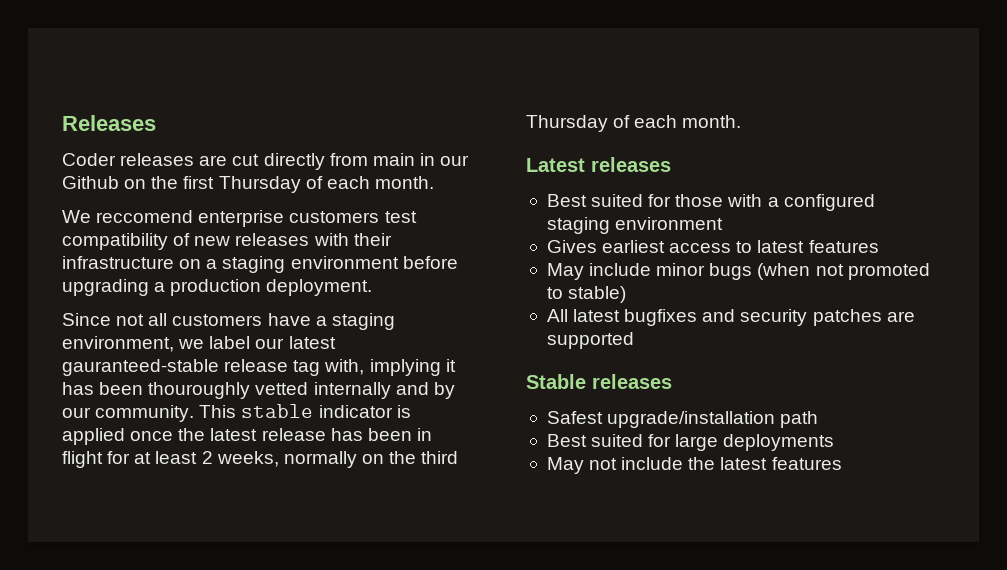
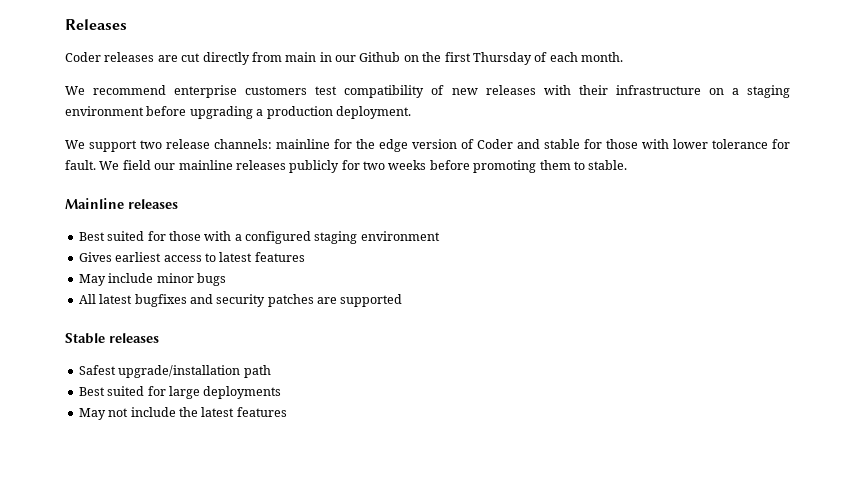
[96,210,194,223] reccomend -> [93,85,167,95] recommend
[62,313,395,330] [62,336,336,352] [62,359,456,376] [62,382,455,399] [62,404,411,422] [62,428,432,445] [62,451,459,468] [526,115,742,132] [526,158,585,172] Since not all customers have a staging environment, we label our latest gauranteed-stable release tag with, implying it has been thouroughly vetted internally and by our community. This stable indicator is applied once the latest release has been in flight for at least 2 weeks, normally on the third Thursday of each month. // Latest -> [65,139,790,152] [65,160,628,173] [65,198,124,209] We support two release channels: mainline for the edge version of Coder and stable for those with lower tolerance for fault. We field our mainline releases publicly for two weeks before promoting them to stable. // Mainline
[757,263,930,280] [546,286,627,303] (when not promoted to stable) -> (226, 279) none

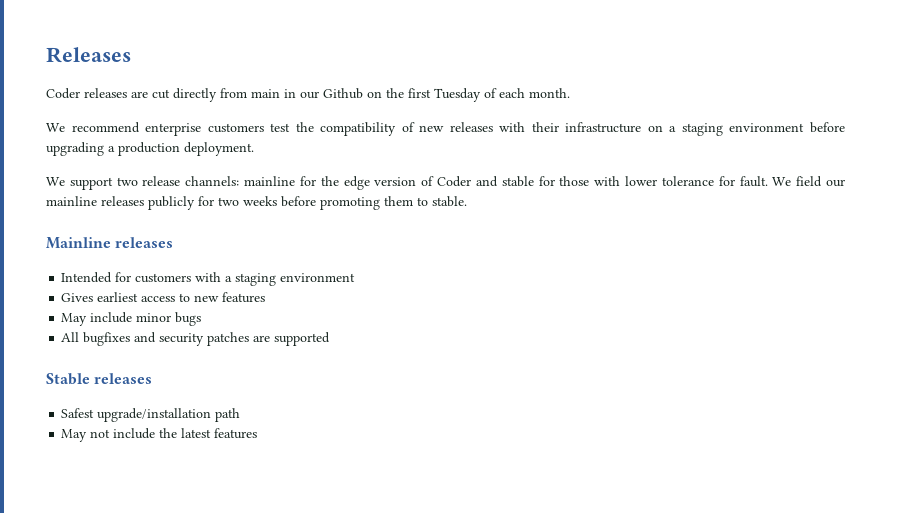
[472,52,532,65] Thursday -> [434,88,481,102] Tuesday
(338, 90) none -> [295,122,314,132] the
[78,231,201,241] Best suited for those -> [61,272,192,283] Intended for customers
[245,231,311,244] configured -> (233, 279) none
[219,252,253,262] latest -> [194,295,220,302] new
[99,294,133,304] latest -> (80, 337) none
[78,386,282,399] // Best suited for large deployments -> (241, 415) none

